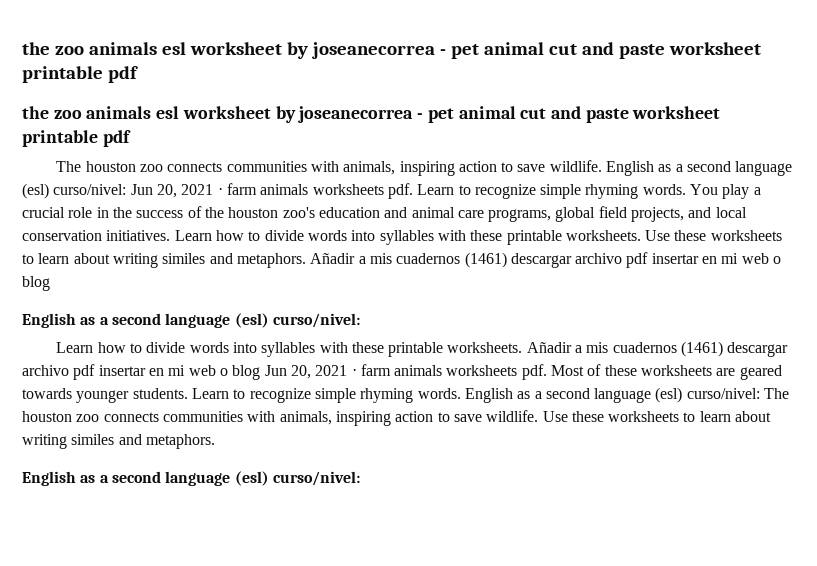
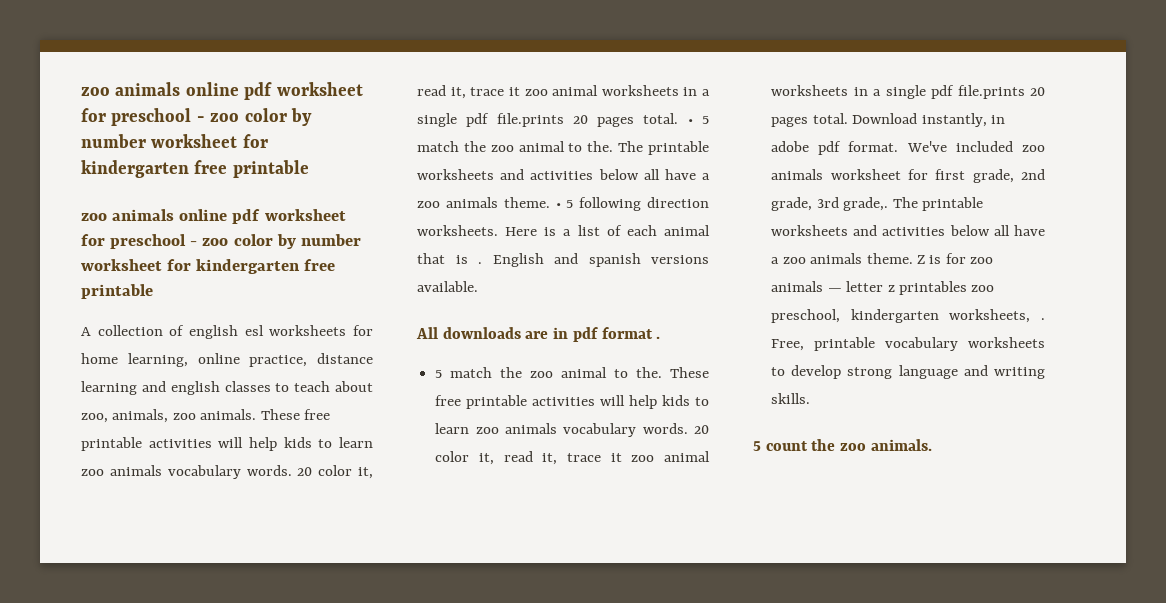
[22,42,761,59] [22,66,138,83] [22,106,721,123] [22,130,131,147] [56,160,793,176] [22,183,761,199] [22,206,747,222] [22,230,782,245] [22,252,782,268] [22,276,50,291] [22,313,360,328] [56,341,789,357] [22,364,782,380] [22,387,790,403] [22,410,772,426] [22,434,215,449] [22,471,360,486] the zoo animals esl worksheet by joseanecorrea - pet animal cut and paste worksheet printable pdf // the zoo animals esl worksheet by joseanecorrea - pet animal cut and paste worksheet printable pdf // The houston zoo connects communities with animals, inspiring action to save wildlife. English as a second language (esl) curso/nivel: Jun 20, 2021 · farm animals worksheets pdf. Learn to recognize simple rhyming words. You play a crucial role in the success of the houston zoo's education and animal care programs, global field projects, and local conservation initiatives. Learn how to divide words into syllables with these printable worksheets. Use these worksheets to learn about writing similes and metaphors. Añadir a mis cuadernos (1461) descargar archivo pdf insertar en mi web o blog // English as a second language (esl) curso/nivel: // Learn how to divide words into syllables with these printable worksheets. Añadir a mis cuadernos (1461) descargar archivo pdf insertar en mi web o blog Jun 20, 2021 · farm animals worksheets pdf. Most of these worksheets are geared towards younger students. Learn to recognize simple rhyming words. English as a second language (esl) curso/nivel: The houston zoo connects communities with animals, inspiring action to save wildlife. Use these worksheets to learn about writing similes and metaphors. // English as a second language (esl) curso/nivel: -> [81,82,363,100] [81,108,312,126] [81,134,268,148] [81,160,309,178] [81,209,346,224] [81,234,361,249] [81,259,336,274] [81,284,153,299] [81,325,373,339] [81,353,373,367] [81,381,373,395] [81,409,331,423] [81,437,373,451] [81,465,373,479] [417,85,710,99] [417,113,709,127] [417,141,709,155] [417,169,710,180] [417,197,709,211] [417,225,710,236] [417,253,709,267] [417,281,478,292] [416,327,661,342] [435,367,709,378] [435,395,709,409] [435,423,709,437] [435,451,710,465] [771,85,1045,99] [771,113,1005,127] [771,141,1045,155] [771,169,1045,183] [771,197,983,211] [771,225,1045,236] [771,253,994,264] [771,281,995,295] [771,309,1045,323] [771,337,1045,351] [771,365,1045,379] [771,393,811,404] [753,439,932,451] zoo animals online pdf worksheet for preschool - zoo color by number worksheet for kindergarten free printable // zoo animals online pdf worksheet for preschool - zoo color by number worksheet for kindergarten free printable // A collection of english esl worksheets for home learning, online practice, distance learning and english classes to teach about zoo, animals, zoo animals. These free printable activities will help kids to learn zoo animals vocabulary words. 20 color it, read it, trace it zoo animal worksheets in a single pdf file.prints 20 pages total. • 5 match the zoo animal to the. The printable worksheets and activities below all have a zoo animals theme. • 5 following direction worksheets. Here is a list of each animal that is . English and spanish versions available. // All downloads are in pdf format . // 5 match the zoo animal to the. These free printable activities will help kids to learn zoo animals vocabulary words. 20 color it, read it, trace it zoo animal worksheets in a single pdf file.prints 20 pages total. Download instantly, in adobe pdf format. We've included zoo animals worksheet for first grade, 2nd grade, 3rd grade,. The printable worksheets and activities below all have a zoo animals theme. Z is for zoo animals — letter z printables zoo preschool, kindergarten worksheets, . Free, printable vocabulary worksheets to develop strong language and writing skills. // 5 count the zoo animals.

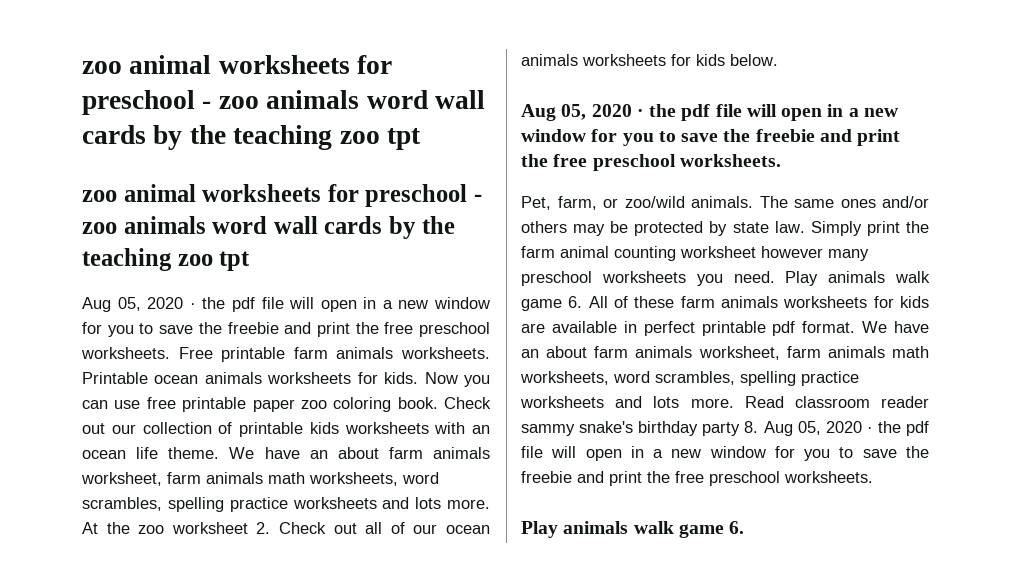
[81,82,363,100] [81,108,312,126] [81,134,268,148] [81,160,309,178] [81,209,346,224] [81,234,361,249] [81,259,336,274] [81,284,153,299] [81,325,373,339] [81,353,373,367] [81,381,373,395] [81,409,331,423] [81,437,373,451] [81,465,373,479] [417,85,710,99] [417,113,709,127] [417,141,709,155] [417,169,710,180] [417,197,709,211] [417,225,710,236] [417,253,709,267] [417,281,478,292] [416,327,661,342] [435,367,709,378] [435,395,709,409] [435,423,709,437] [435,451,710,465] [771,85,1045,99] [771,113,1005,127] [771,141,1045,155] [771,169,1045,183] [771,197,983,211] [771,225,1045,236] [771,253,994,264] [771,281,995,295] [771,309,1045,323] [771,337,1045,351] [771,365,1045,379] [771,393,811,404] [753,439,932,451] zoo animals online pdf worksheet for preschool - zoo color by number worksheet for kindergarten free printable // zoo animals online pdf worksheet for preschool - zoo color by number worksheet for kindergarten free printable // A collection of english esl worksheets for home learning, online practice, distance learning and english classes to teach about zoo, animals, zoo animals. These free printable activities will help kids to learn zoo animals vocabulary words. 20 color it, read it, trace it zoo animal worksheets in a single pdf file.prints 20 pages total. • 5 match the zoo animal to the. The printable worksheets and activities below all have a zoo animals theme. • 5 following direction worksheets. Here is a list of each animal that is . English and spanish versions available. // All downloads are in pdf format . // 5 match the zoo animal to the. These free printable activities will help kids to learn zoo animals vocabulary words. 20 color it, read it, trace it zoo animal worksheets in a single pdf file.prints 20 pages total. Download instantly, in adobe pdf format. We've included zoo animals worksheet for first grade, 2nd grade, 3rd grade,. The printable worksheets and activities below all have a zoo animals theme. Z is for zoo animals — letter z printables zoo preschool, kindergarten worksheets, . Free, printable vocabulary worksheets to develop strong language and writing skills. // 5 count the zoo animals. -> [82,55,393,74] [82,90,486,115] [82,125,422,150] [82,184,483,207] [82,216,455,239] [82,248,251,271] [82,297,490,312] [82,322,490,337] [81,347,490,362] [82,372,491,387] [82,397,491,412] [82,422,490,437] [82,447,490,459] [81,472,439,486] [82,497,490,512] [82,522,491,534] [521,54,778,66] [521,104,898,121] [521,129,901,146] [521,154,781,171] [521,196,929,210] [521,221,929,236] [521,246,869,261] [521,271,930,286] [521,296,929,311] [521,321,929,336] [521,346,929,360] [520,371,859,386] [520,396,929,408] [521,421,930,436] [521,446,929,461] [521,471,873,486] [521,521,745,538] zoo animal worksheets for preschool - zoo animals word wall cards by the teaching zoo tpt // zoo animal worksheets for preschool - zoo animals word wall cards by the teaching zoo tpt // Aug 05, 2020 · the pdf file will open in a new window for you to save the freebie and print the free preschool worksheets. Free printable farm animals worksheets. Printable ocean animals worksheets for kids. Now you can use free printable paper zoo coloring book. Check out our collection of printable kids worksheets with an ocean life theme. We have an about farm animals worksheet, farm animals math worksheets, word scrambles, spelling practice worksheets and lots more. At the zoo worksheet 2. Check out all of our ocean animals worksheets for kids below. // Aug 05, 2020 · the pdf file will open in a new window for you to save the freebie and print the free preschool worksheets. // Pet, farm, or zoo/wild animals. The same ones and/or others may be protected by state law. Simply print the farm animal counting worksheet however many preschool worksheets you need. Play animals walk game 6. All of these farm animals worksheets for kids are available in perfect printable pdf format. We have an about farm animals worksheet, farm animals math worksheets, word scrambles, spelling practice worksheets and lots more. Read classroom reader sammy snake's birthday party 8. Aug 05, 2020 · the pdf file will open in a new window for you to save the freebie and print the free preschool worksheets. // Play animals walk game 6.

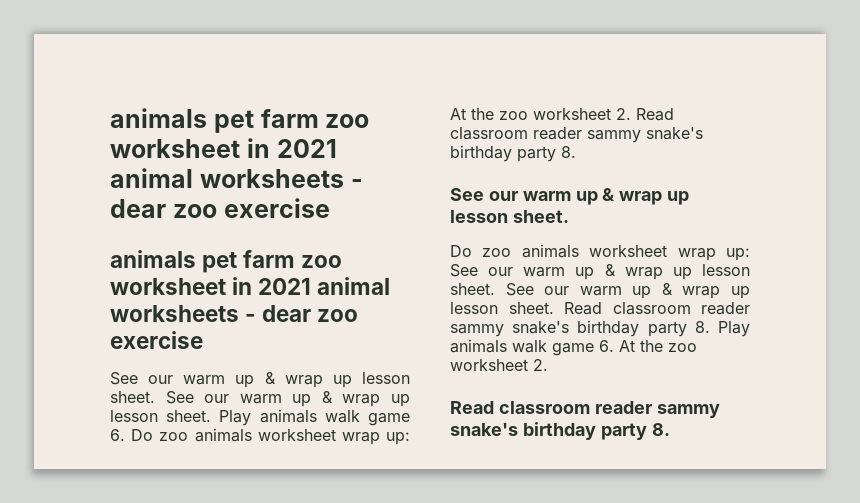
[82,55,393,74] [82,90,486,115] [82,125,422,150] [82,184,483,207] [82,216,455,239] [82,248,251,271] [82,297,490,312] [82,322,490,337] [81,347,490,362] [82,372,491,387] [82,397,491,412] [82,422,490,437] [82,447,490,459] [81,472,439,486] [82,497,490,512] [82,522,491,534] [521,54,778,66] [521,104,898,121] [521,129,901,146] [521,154,781,171] [521,196,929,210] [521,221,929,236] [521,246,869,261] [521,271,930,286] [521,296,929,311] [521,321,929,336] [521,346,929,360] [520,371,859,386] [520,396,929,408] [521,421,930,436] [521,446,929,461] [521,471,873,486] [521,521,745,538] zoo animal worksheets for preschool - zoo animals word wall cards by the teaching zoo tpt // zoo animal worksheets for preschool - zoo animals word wall cards by the teaching zoo tpt // Aug 05, 2020 · the pdf file will open in a new window for you to save the freebie and print the free preschool worksheets. Free printable farm animals worksheets. Printable ocean animals worksheets for kids. Now you can use free printable paper zoo coloring book. Check out our collection of printable kids worksheets with an ocean life theme. We have an about farm animals worksheet, farm animals math worksheets, word scrambles, spelling practice worksheets and lots more. At the zoo worksheet 2. Check out all of our ocean animals worksheets for kids below. // Aug 05, 2020 · the pdf file will open in a new window for you to save the freebie and print the free preschool worksheets. // Pet, farm, or zoo/wild animals. The same ones and/or others may be protected by state law. Simply print the farm animal counting worksheet however many preschool worksheets you need. Play animals walk game 6. All of these farm animals worksheets for kids are available in perfect printable pdf format. We have an about farm animals worksheet, farm animals math worksheets, word scrambles, spelling practice worksheets and lots more. Read classroom reader sammy snake's birthday party 8. Aug 05, 2020 · the pdf file will open in a new window for you to save the freebie and print the free preschool worksheets. // Play animals walk game 6. -> [110,108,370,133] [110,138,337,158] [110,168,363,188] [110,198,330,218] [110,250,343,273] [110,277,391,295] [110,305,359,322] [110,331,203,349] [110,372,410,388] [110,391,410,407] [110,409,410,426] [110,428,410,445] [450,108,674,121] [450,127,703,143] [450,145,576,162] [450,188,690,205] [450,210,569,223] [450,244,750,261] [450,264,750,280] [450,283,750,299] [450,302,750,315] [450,320,750,337] [450,339,697,356] [450,359,548,371] [450,401,720,418] [450,422,670,440] animals pet farm zoo worksheet in 2021 animal worksheets - dear zoo exercise // animals pet farm zoo worksheet in 2021 animal worksheets - dear zoo exercise // See our warm up & wrap up lesson sheet. See our warm up & wrap up lesson sheet. Play animals walk game 6. Do zoo animals worksheet wrap up: At the zoo worksheet 2. Read classroom reader sammy snake's birthday party 8. // See our warm up & wrap up lesson sheet. // Do zoo animals worksheet wrap up: See our warm up & wrap up lesson sheet. See our warm up & wrap up lesson sheet. Read classroom reader sammy snake's birthday party 8. Play animals walk game 6. At the zoo worksheet 2. // Read classroom reader sammy snake's birthday party 8.

